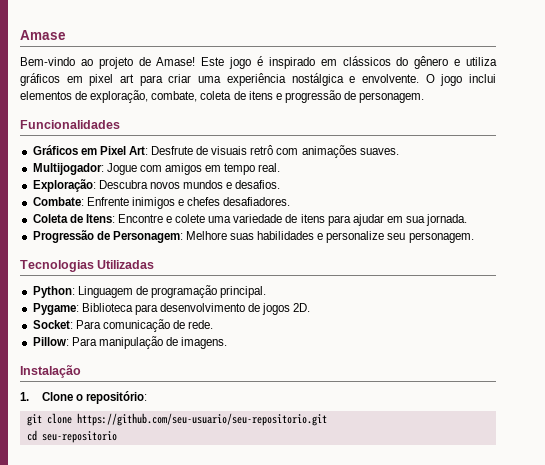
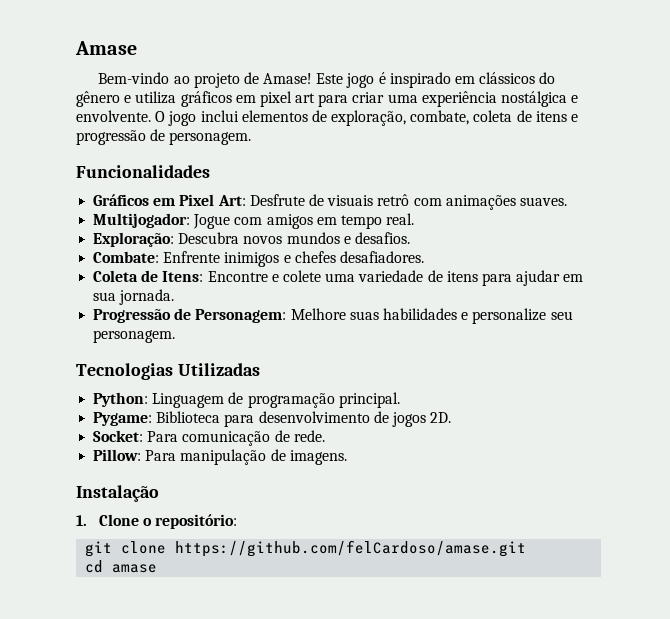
[76,413,327,426] https://github.com/seu-usuario/seu-repositorio.git -> [175,540,527,557] https://github.com/felCardoso/amase.git
[41,431,117,443] seu-repositorio -> [112,564,158,573] amase

